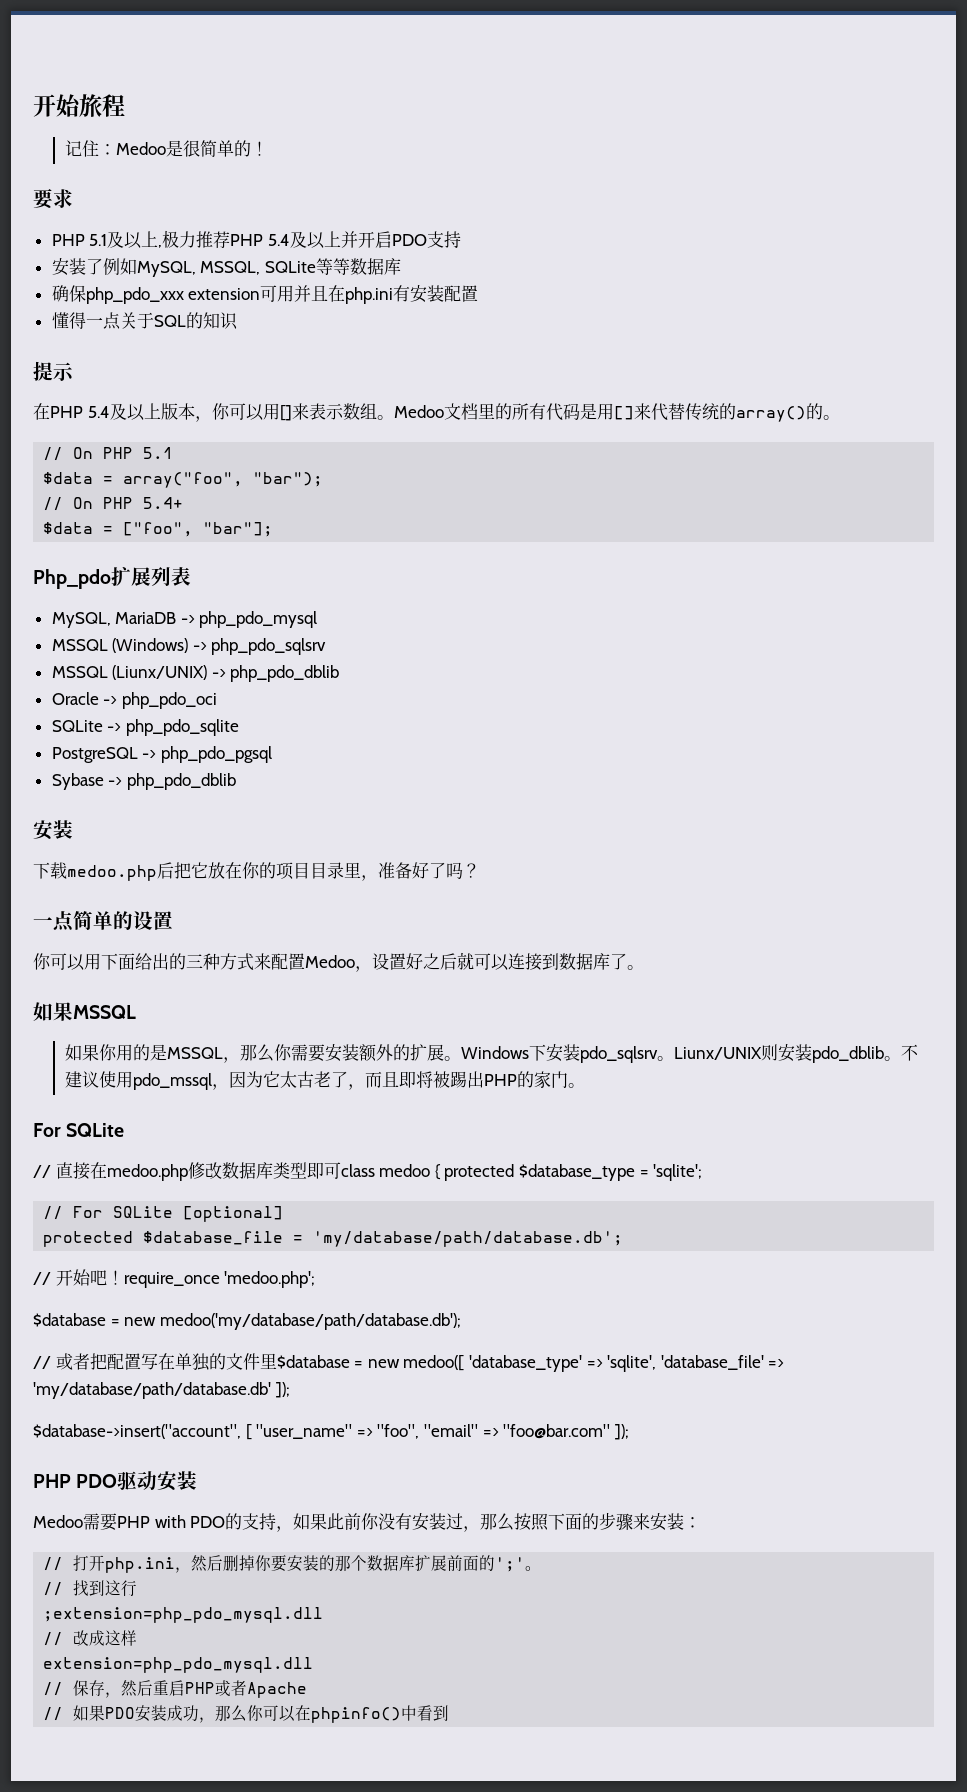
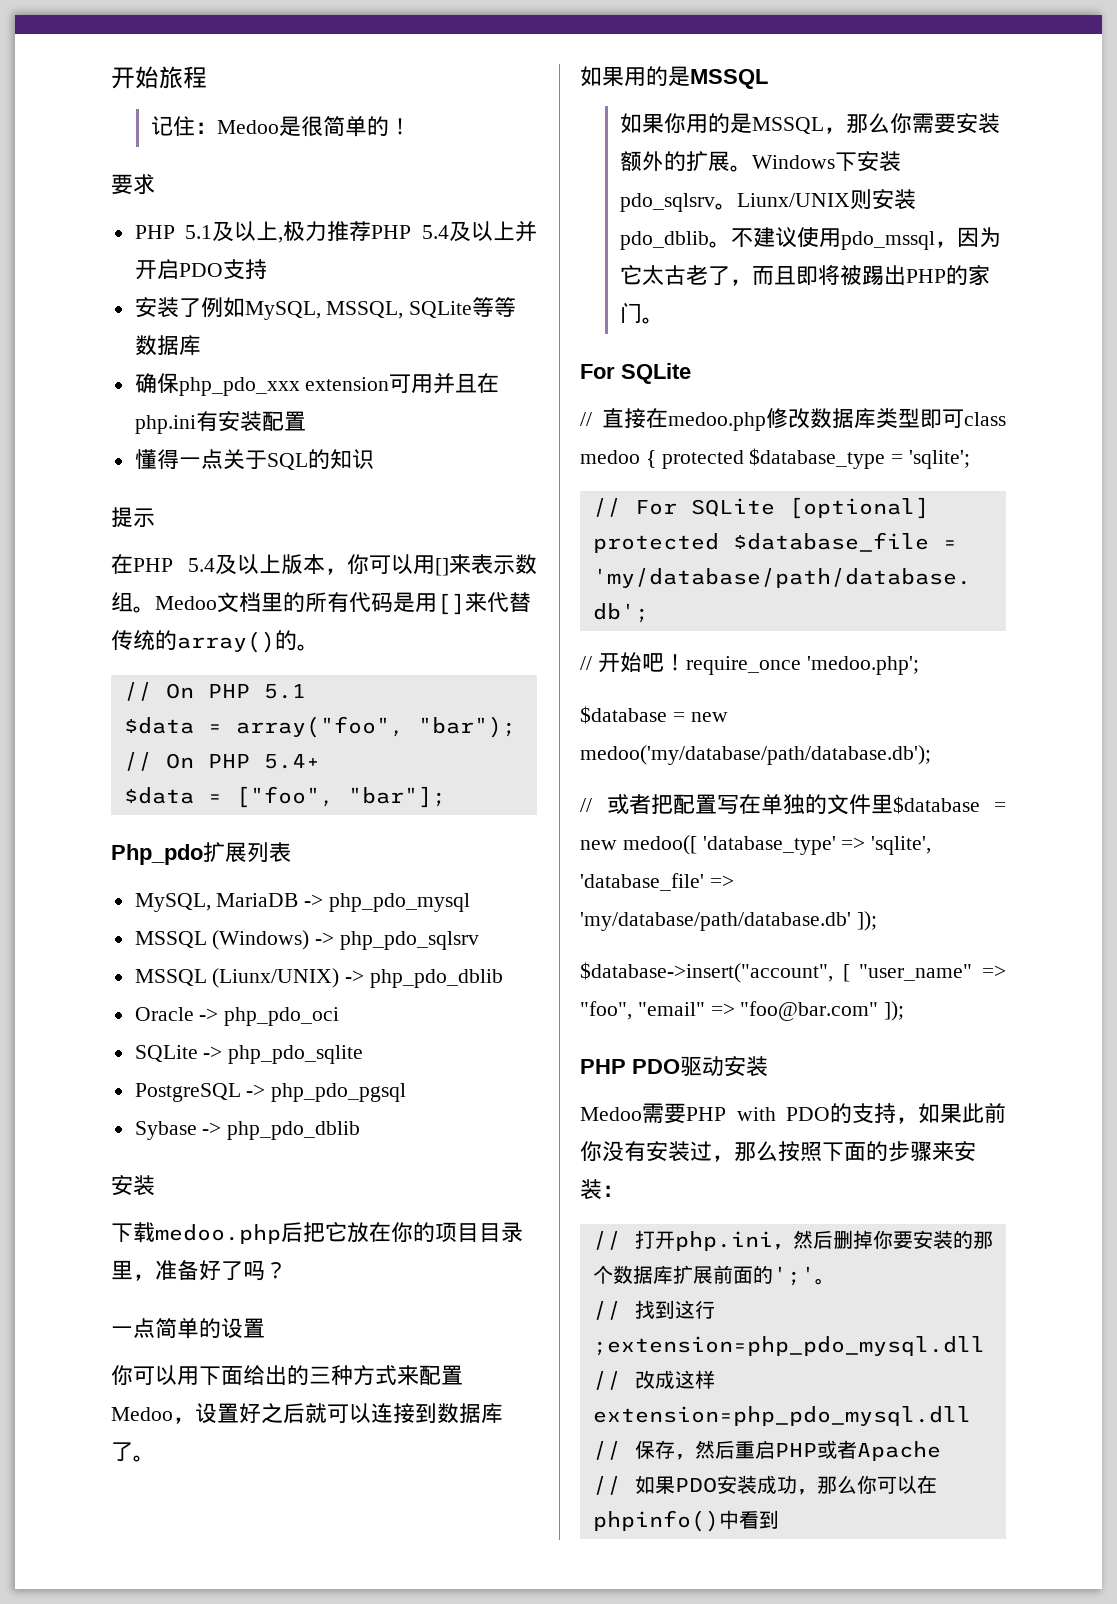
(73, 1011) none -> [624,66,690,86] 用的是

